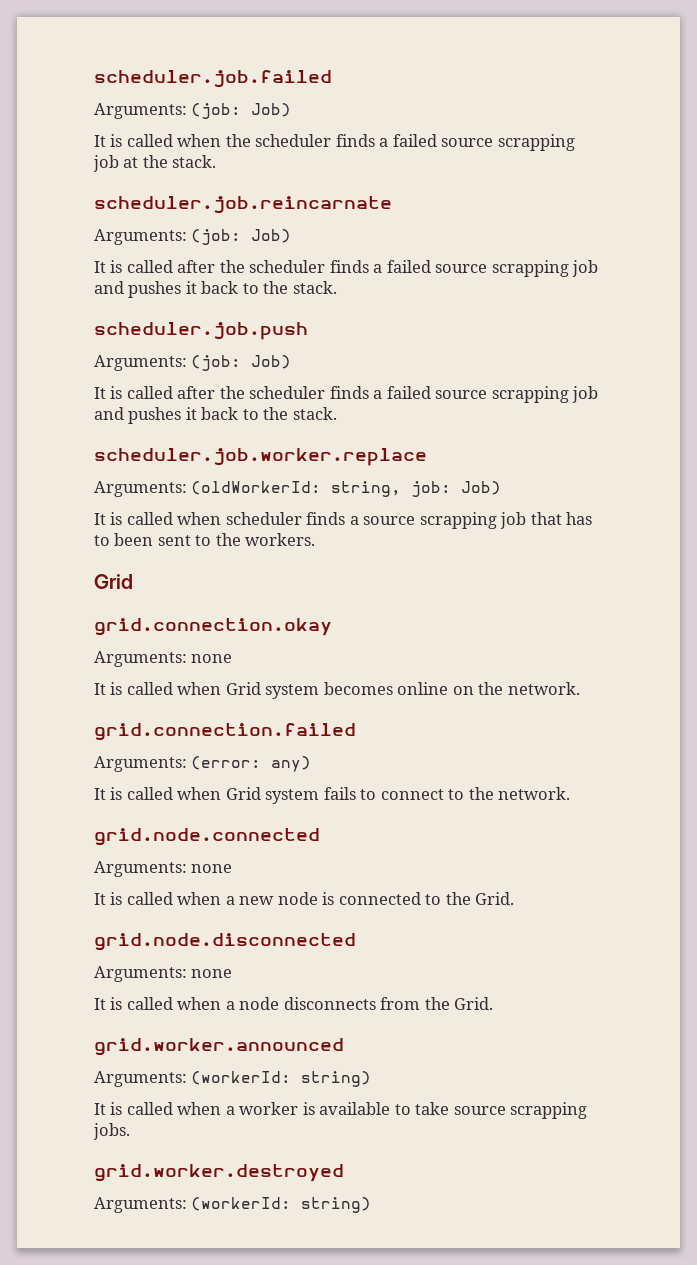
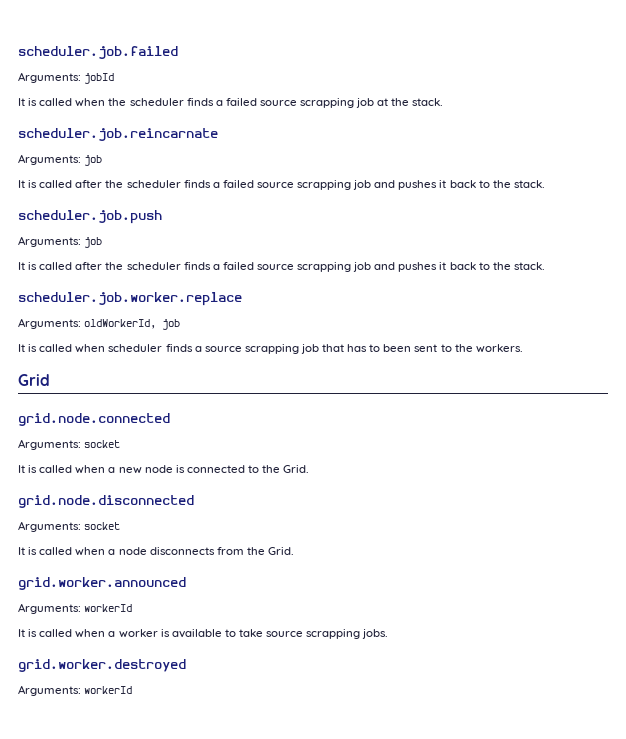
[191,103,292,119] (job: Job) -> [84,73,115,84] jobId
[191,229,292,245] (job: Job) -> [84,155,103,166] job
[191,355,292,371] (job: Job) -> [84,237,103,248] job
[191,481,502,497] (oldWorkerId: string, job: Job) -> [84,319,181,330] oldWorkerId, job
[94,618,332,636] [94,651,233,667] [94,682,580,699] [94,723,356,741] [94,756,312,772] [94,787,571,804] // grid.connection.okay // Arguments: none // It is called when Grid system becomes online on the network. // grid.connection.failed // Arguments: (error: any) // It is called when Grid system fails to connect to the network. -> (50, 380) none
[94,861,233,877] Arguments: none -> [18,439,121,450] Arguments: socket
[94,966,233,982] Arguments: none -> [18,521,121,532] Arguments: socket
[191,1071,372,1087] (workerId: string) -> [84,604,133,612] workerId
[191,1197,372,1213] (workerId: string) -> [84,686,133,694] workerId

